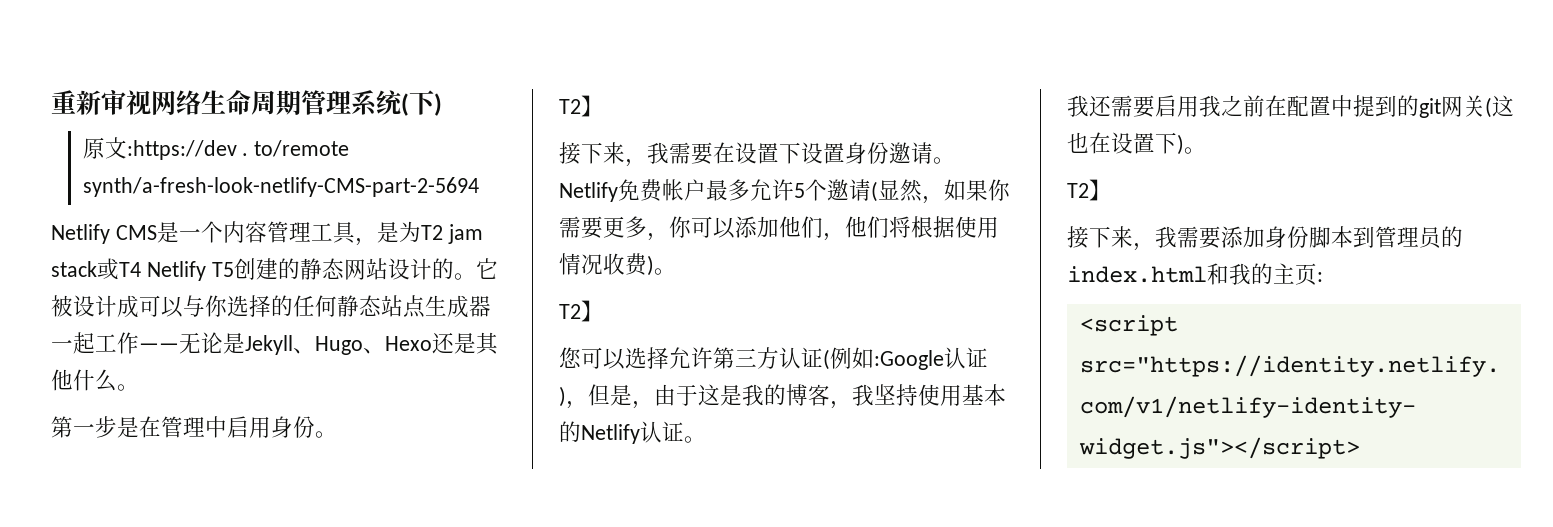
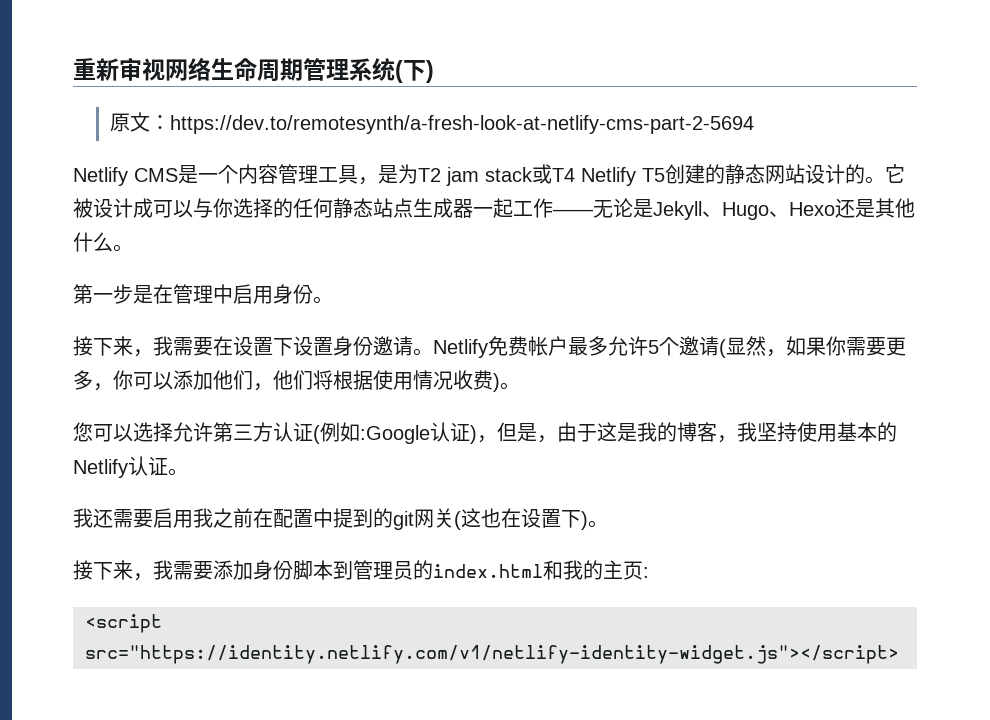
[126,140,350,160] [82,177,479,197] :https://dev . to/remote synth/a-fresh-look-netlify-CMS-part-2-5694 -> [150,115,755,134] ：https://dev.to/remotesynth/a-fresh-look-at-netlify-cms-part-2-5694
[559,95,603,117] // T2】 -> (333, 300) none
[559,300,603,322] // T2】 -> (520, 386) none
[1067,179,1111,201] // T2】 -> (608, 524) none

